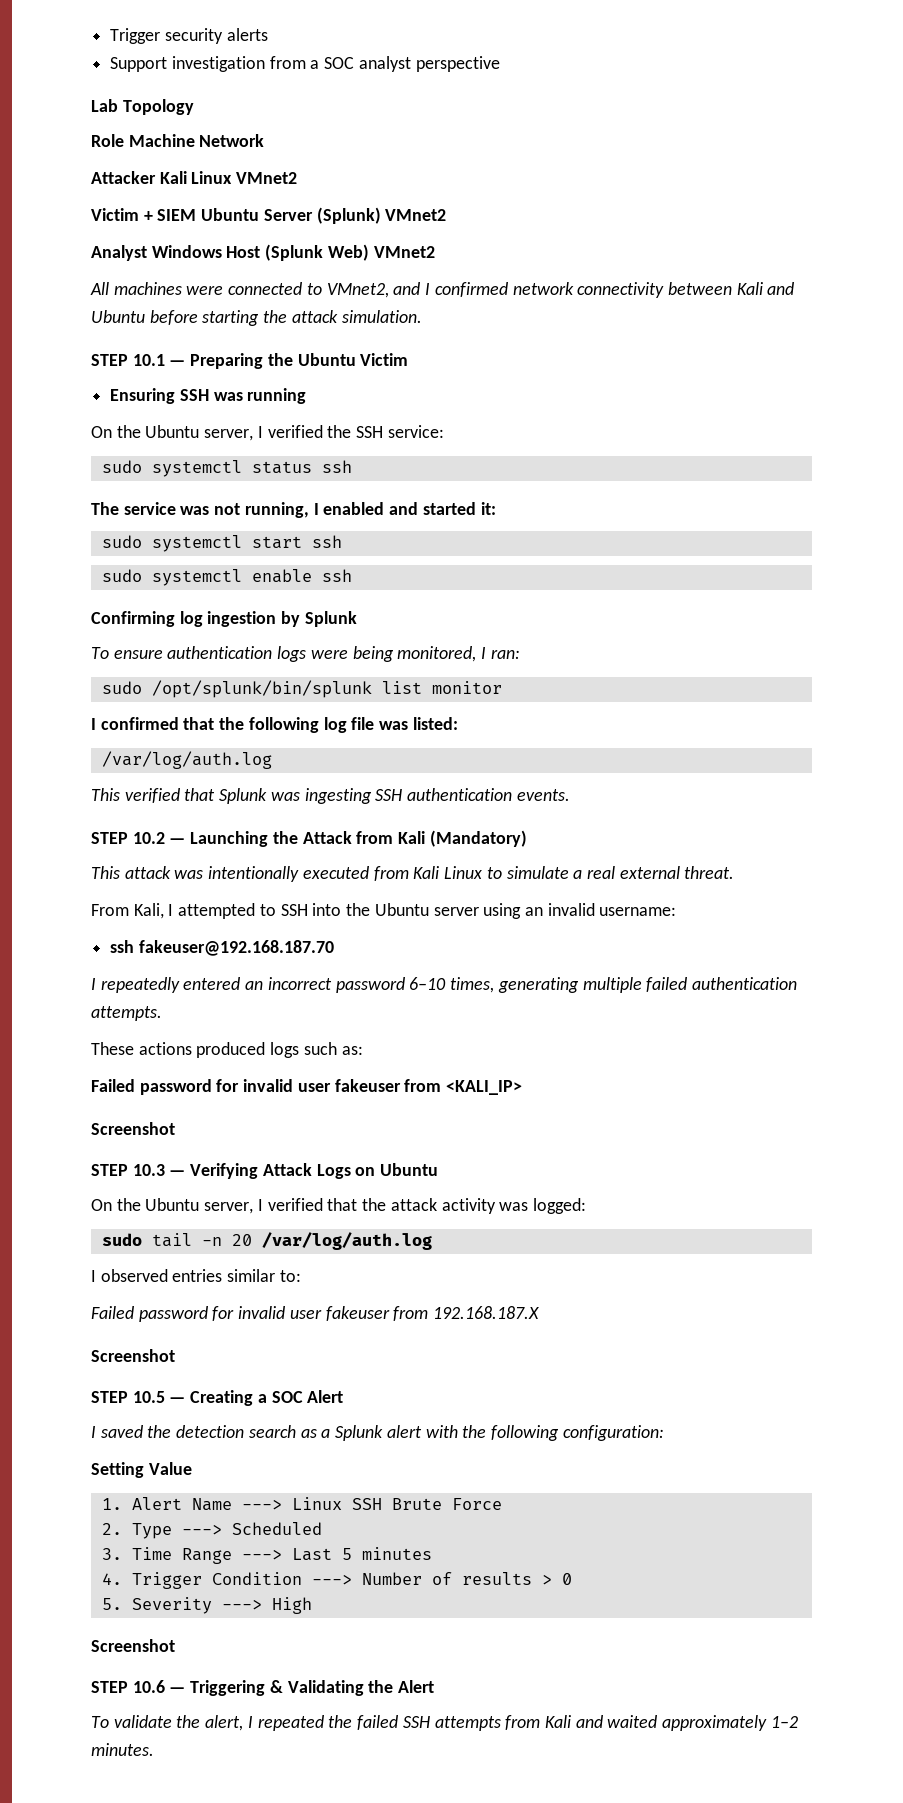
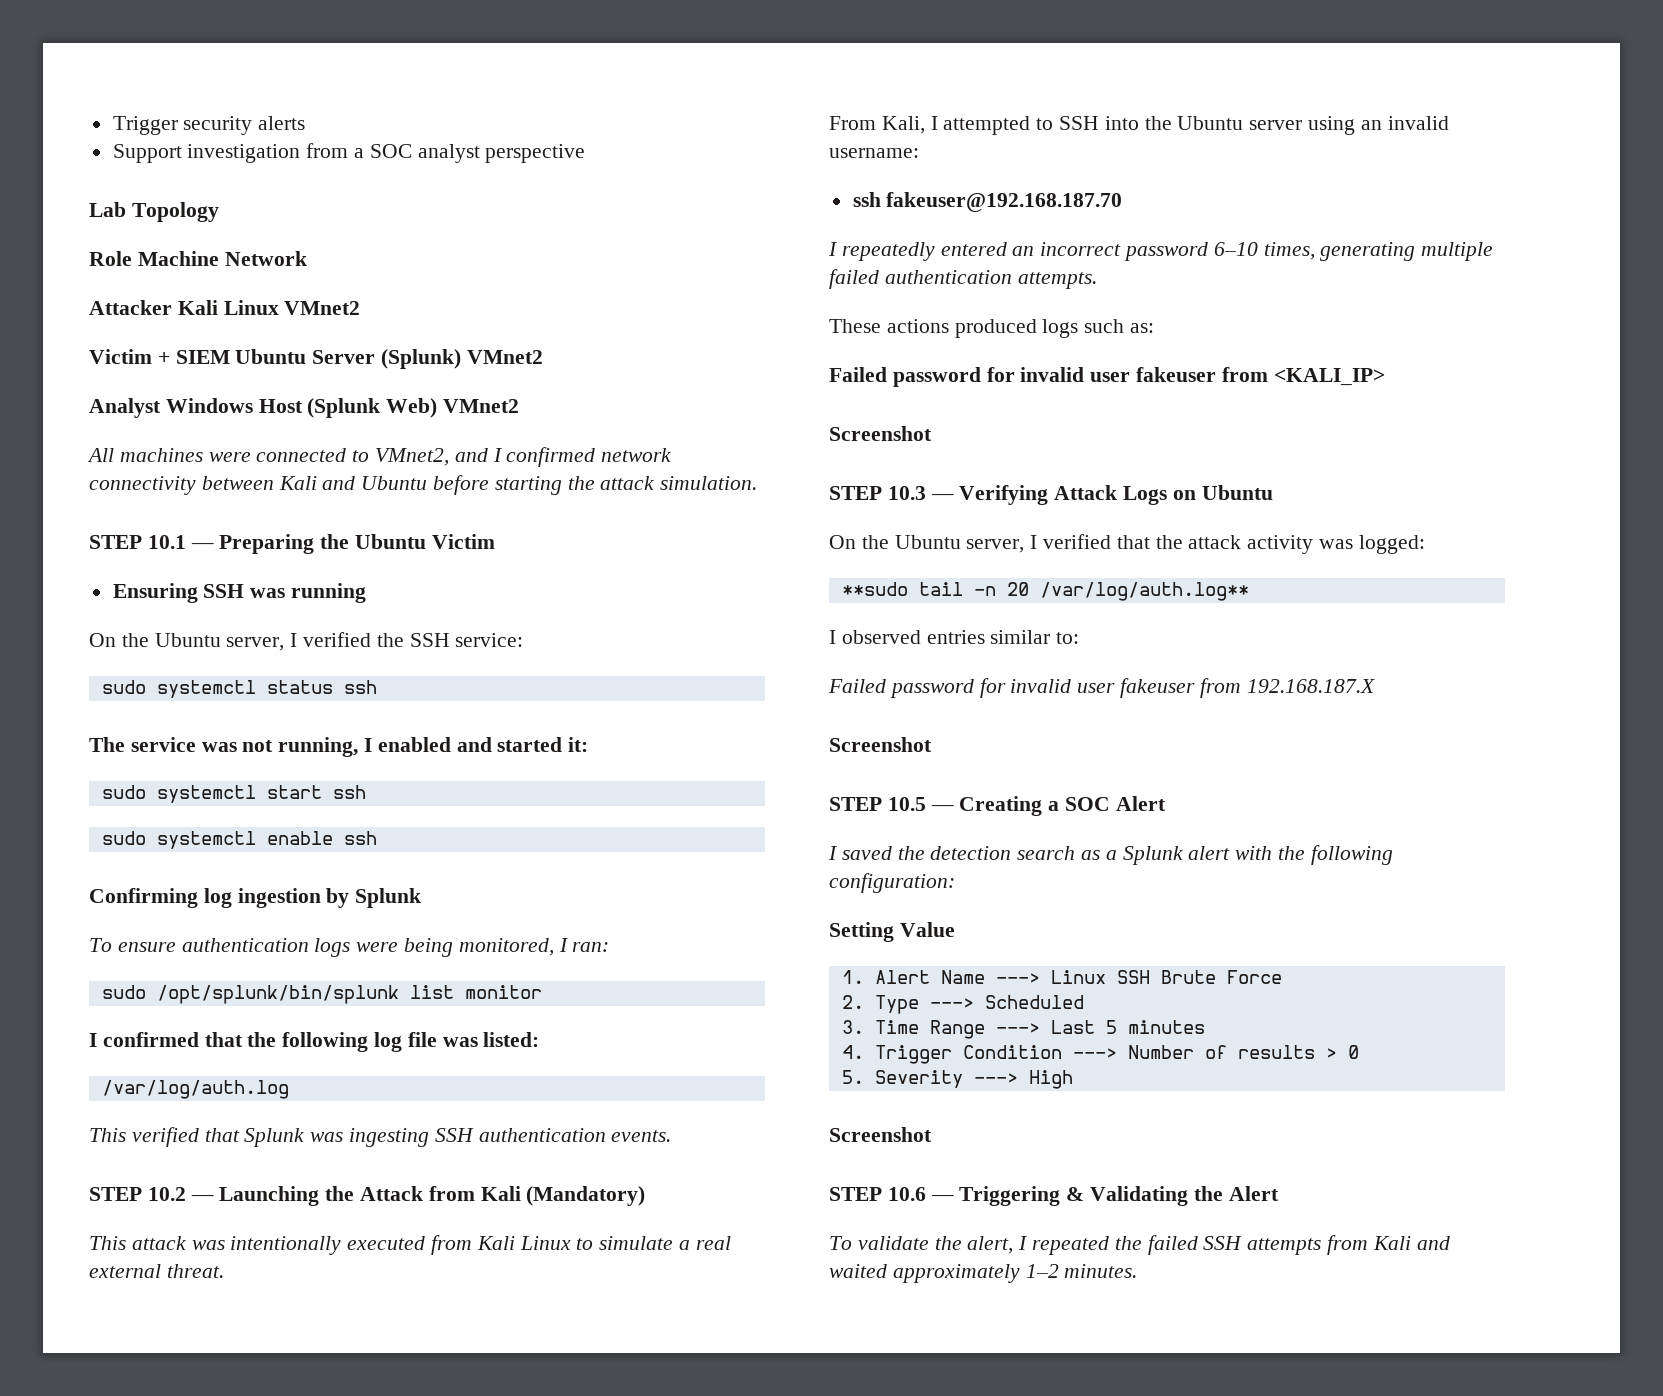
[101,1233,142,1246] sudo -> [841,582,908,596] **sudo
[261,1232,432,1250] /var/log/auth.log -> [1039,582,1249,601] /var/log/auth.log**

